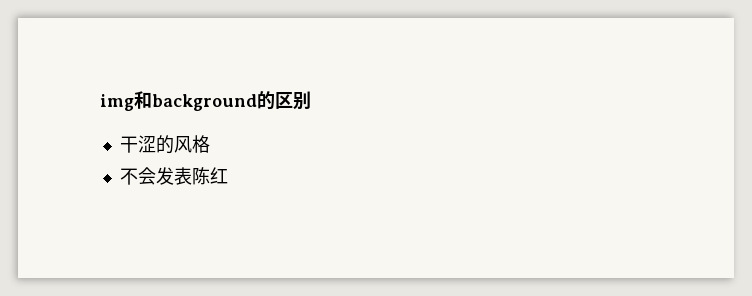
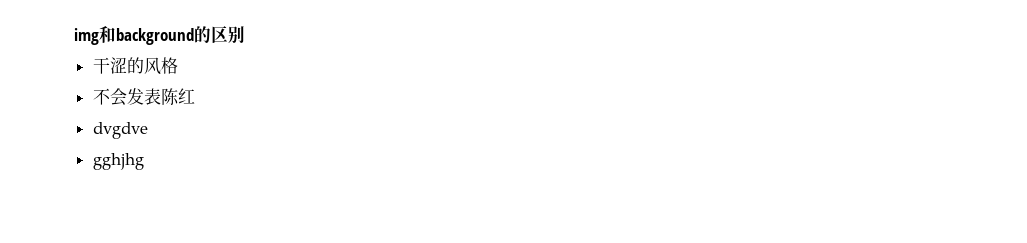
(228, 175) none -> [92,122,148,139] [92,153,144,170] // dvgdve // gghjhg

